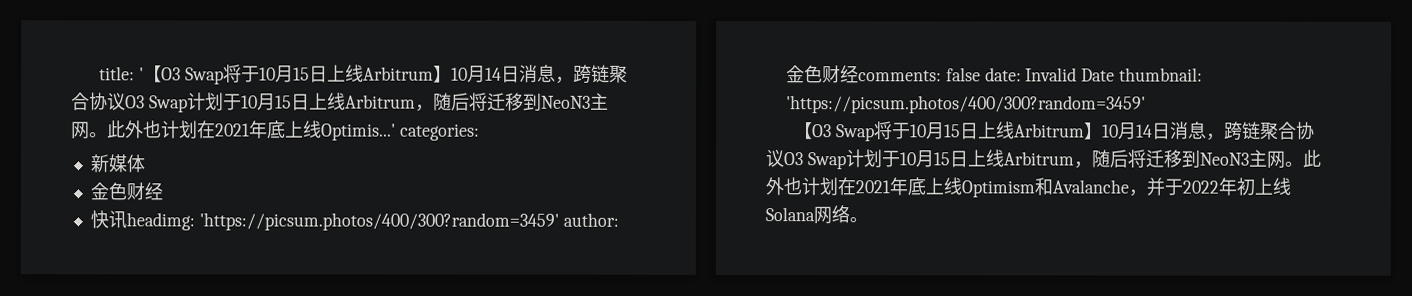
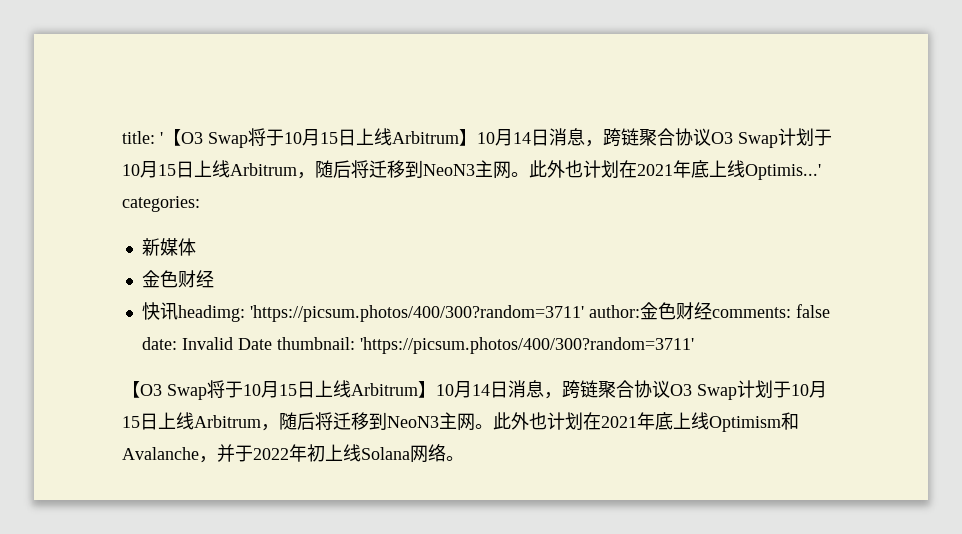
[198,212,559,231] 'https://picsum.photos/400/300?random=3459' -> [249,305,584,322] 'https://picsum.photos/400/300?random=3711'
[785,95,1146,114] 'https://picsum.photos/400/300?random=3459' -> [359,337,694,354] 'https://picsum.photos/400/300?random=3711'

